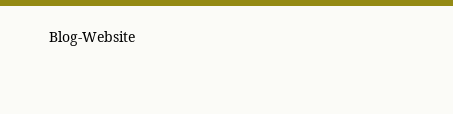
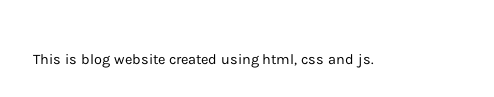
[49,31,135,46] Blog-Website -> [33,54,375,68] This is blog website created using html, css and js.

